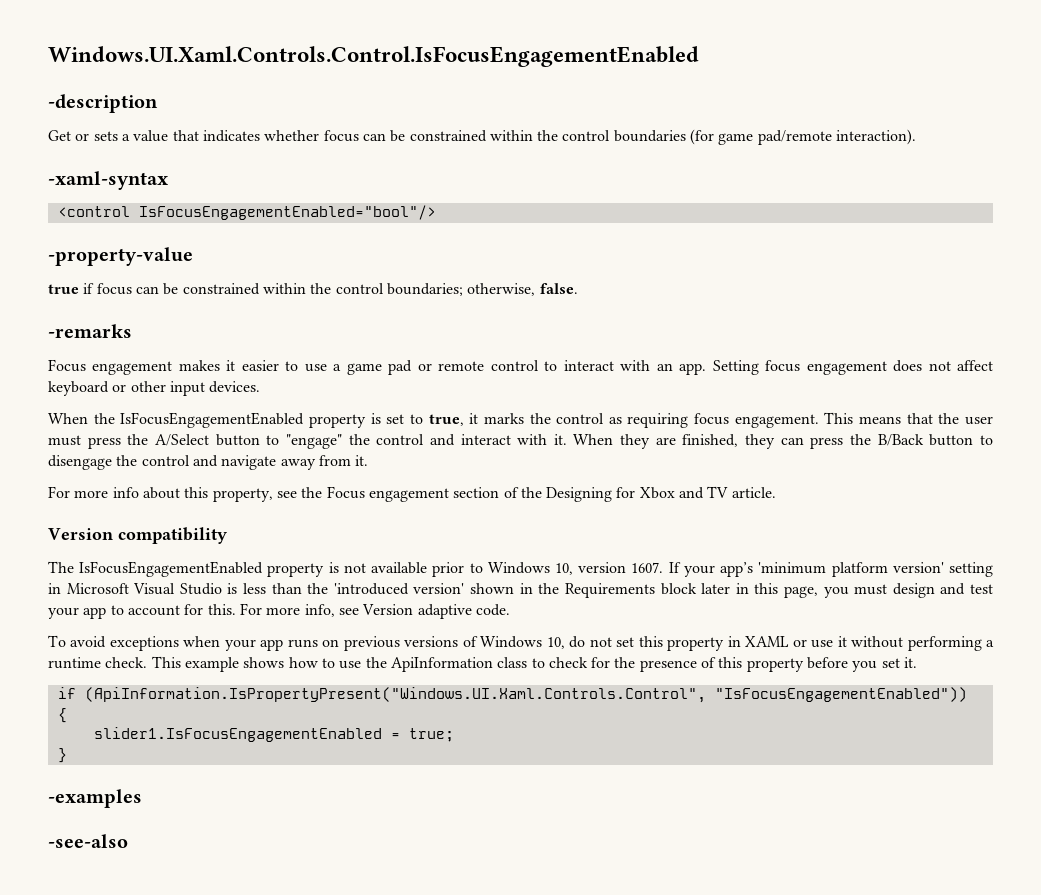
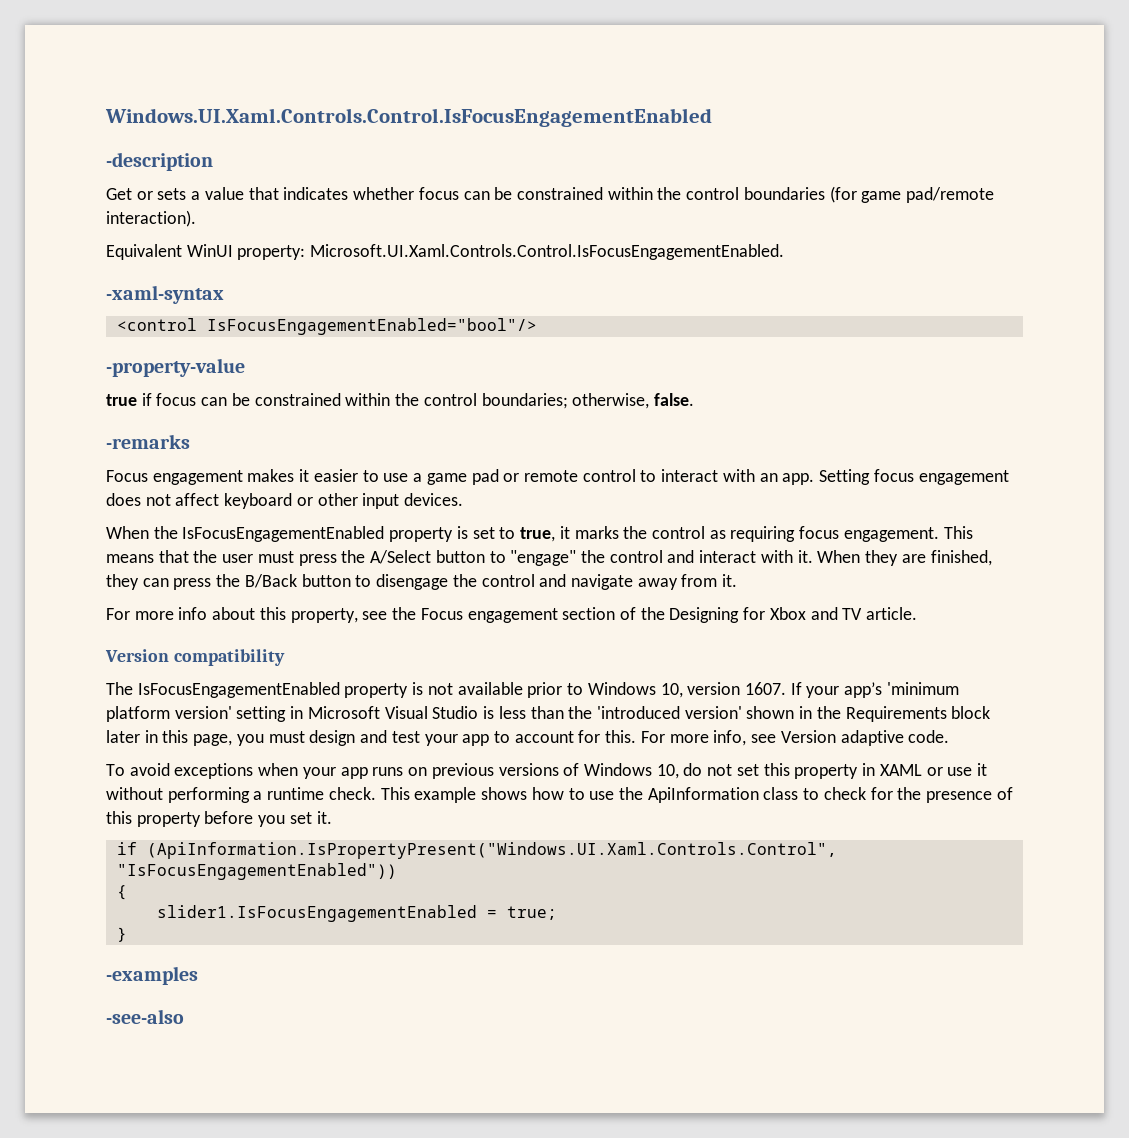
(917, 137) none -> [106,244,785,260] // Equivalent WinUI property: Microsoft.UI.Xaml.Controls.Control.IsFocusEngagementEnabled.

